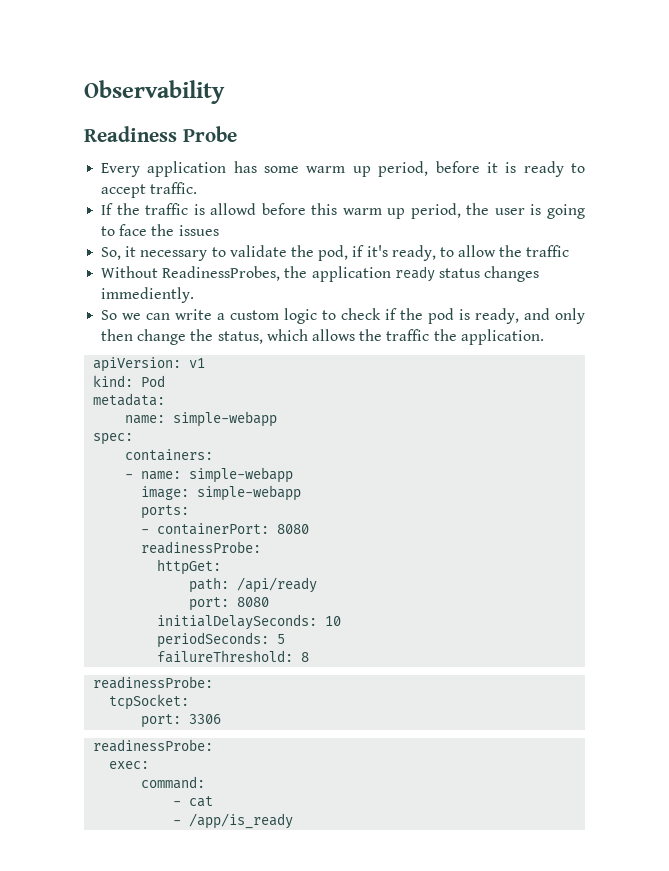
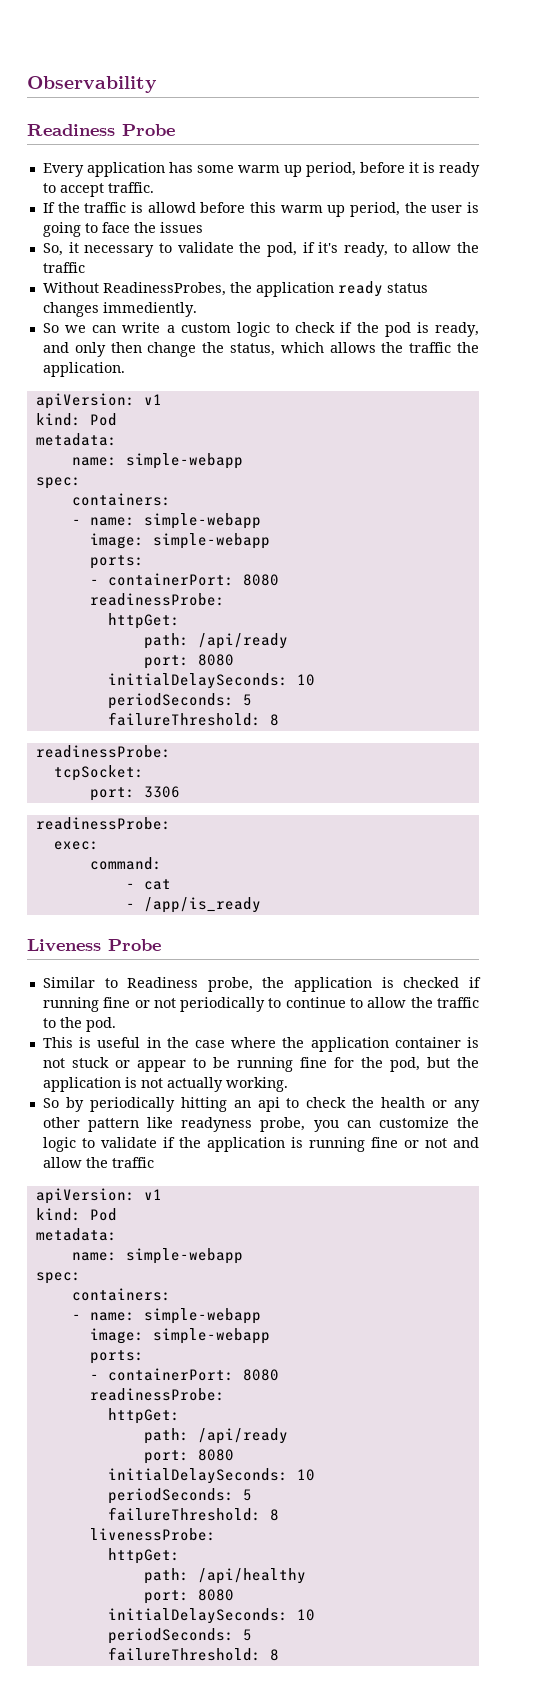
(294, 821) none -> [27,939,161,952] [42,977,482,992] [42,997,480,1012] [42,1017,116,1032] [42,1037,479,1052] [42,1057,479,1072] [42,1077,288,1092] [42,1097,481,1112] [42,1117,480,1132] [42,1137,479,1152] [42,1157,154,1168] [35,1188,162,1204] [35,1208,117,1221] [35,1228,117,1241] [71,1248,243,1264] [35,1272,81,1284] [71,1288,171,1301] [71,1308,261,1324] [89,1328,270,1344] [89,1350,144,1364] [89,1368,279,1381] [89,1388,225,1401] [107,1408,180,1424] [143,1428,288,1444] [143,1449,234,1464] [107,1468,315,1484] [107,1488,252,1504] [107,1507,279,1521] [89,1528,216,1541] [107,1548,180,1564] [143,1568,306,1584] [143,1589,234,1604] [107,1608,315,1624] [107,1628,252,1644] [107,1647,279,1661] // Liveness Probe // Similar to Readiness probe, the application is checked if running fine or not periodically to continue to allow the traffic to the pod. // This is useful in the case where the application container is not stuck or appear to be running fine for the pod, but the application is not actually working. // So by periodically hitting an api to check the health or any other pattern like readyness probe, you can customize the logic to validate if the application is running fine or not and allow the traffic // apiVersion: v1 // kind: Pod // metadata: // name: simple-webapp // spec: // containers: // - name: simple-webapp // image: simple-webapp // ports: // - containerPort: 8080 // readinessProbe: // httpGet: // path: /api/ready // port: 8080 // initialDelaySeconds: 10 // periodSeconds: 5 // failureThreshold: 8 // livenessProbe: // httpGet: // path: /api/healthy // port: 8080 // initialDelaySeconds: 10 // periodSeconds: 5 // failureThreshold: 8

